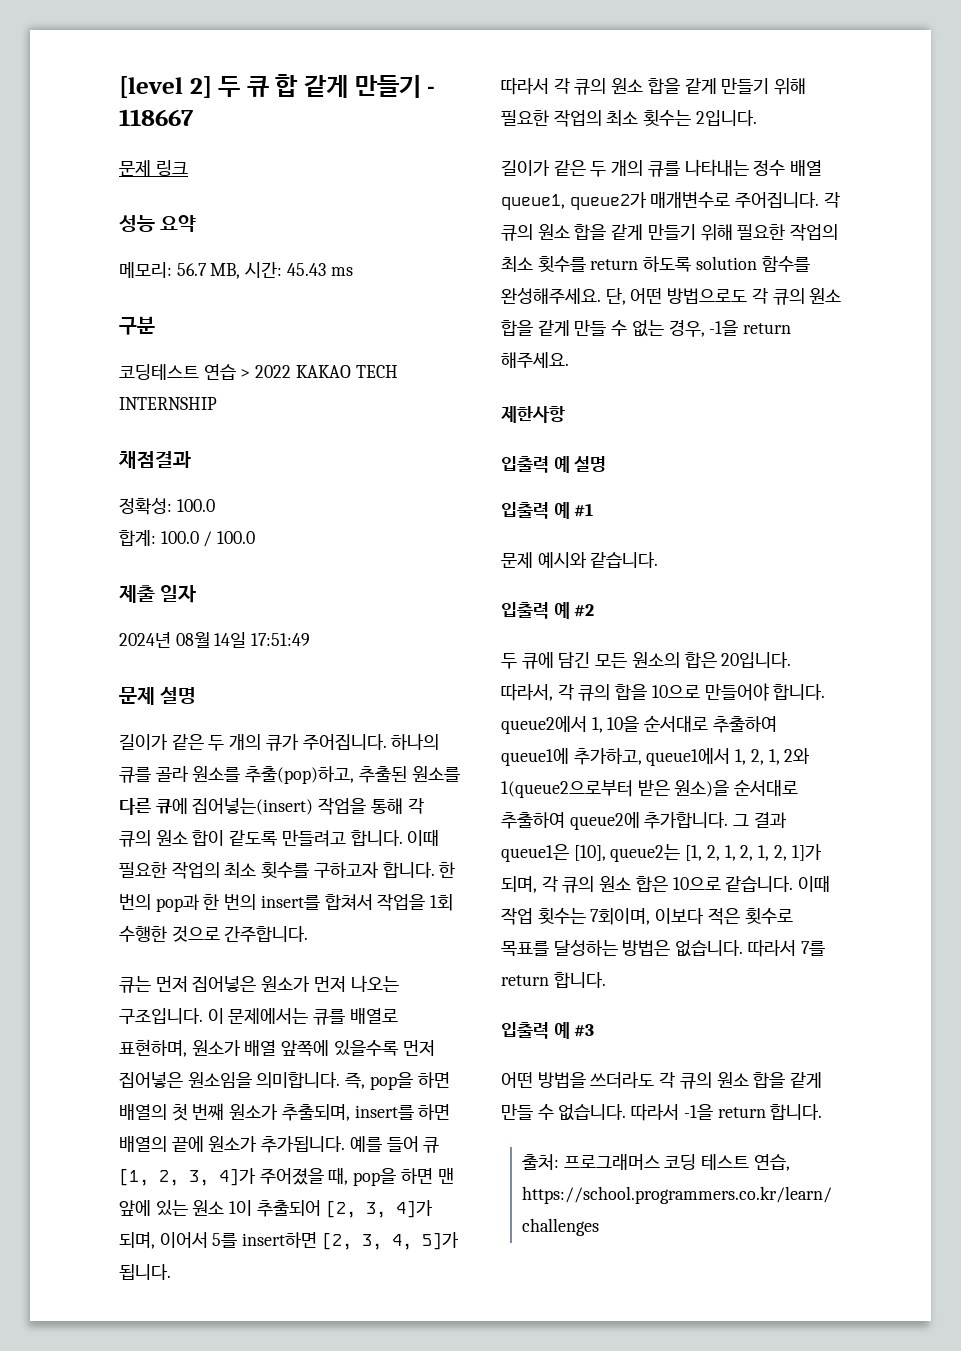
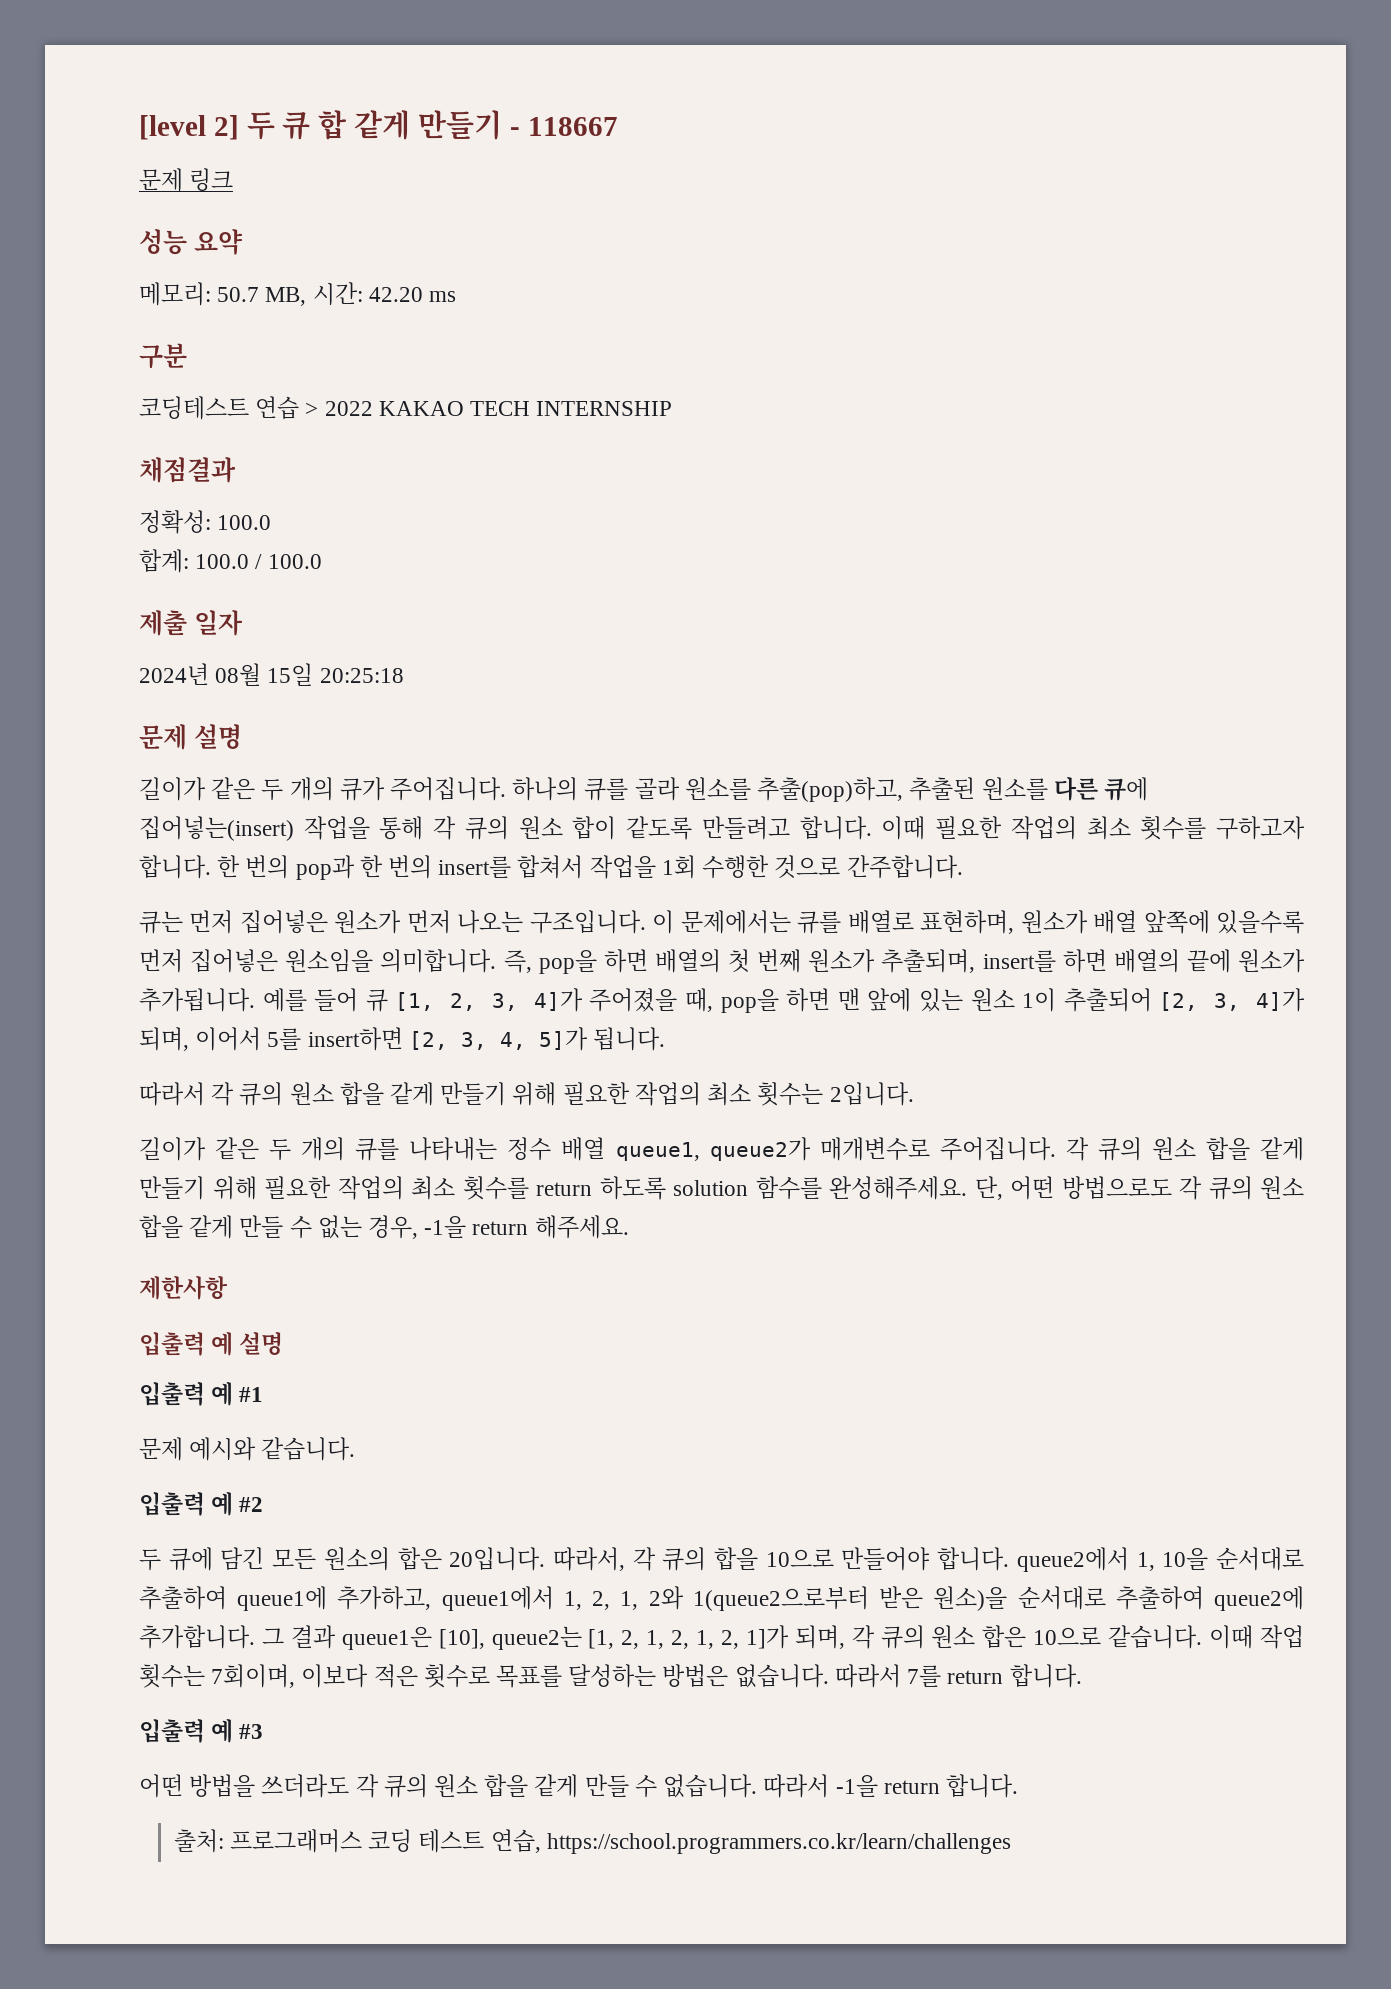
[176,263,207,276] 56.7 -> [217,287,260,302] 50.7
[286,263,326,276] 45.43 -> [368,287,423,302] 42.20
[214,632,311,648] 14일 17:51:49 -> [267,663,404,686] 15일 20:25:18

